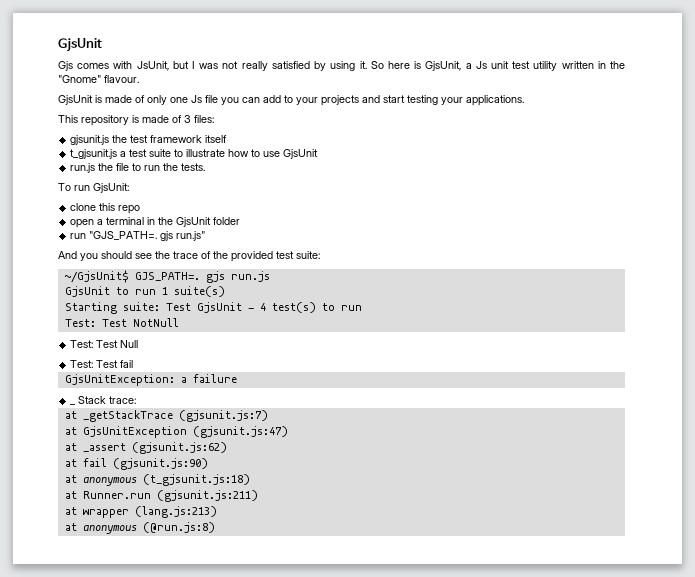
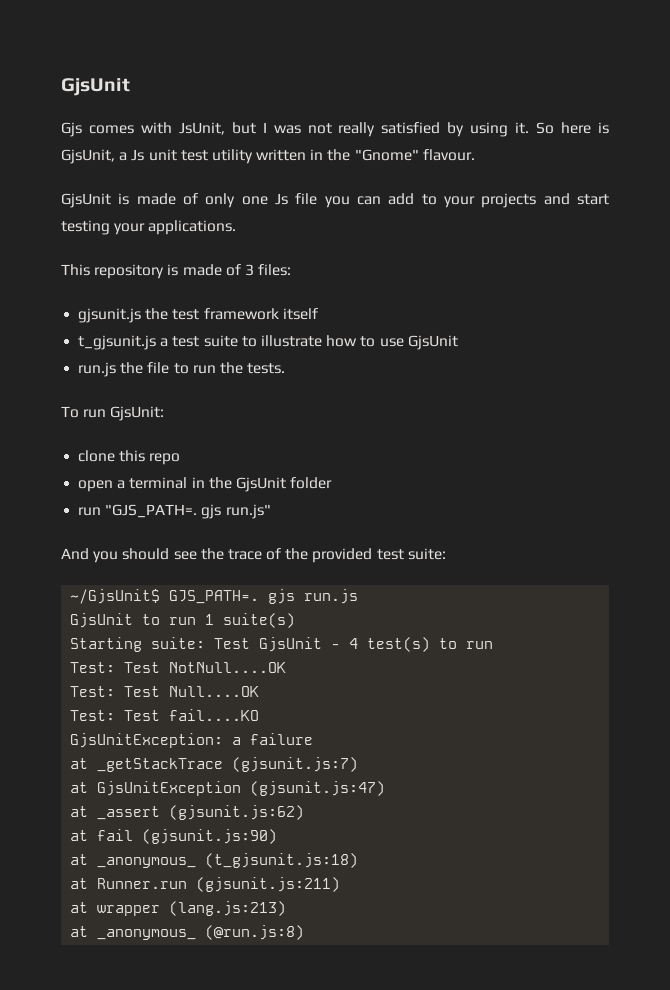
[132,318,179,327] [70,340,139,348] [70,360,134,368] NotNull // Test: Test Null // Test: Test fail -> [169,662,287,673] [70,686,260,697] [70,709,260,721] NotNull....OK // Test: Test Null....OK // Test: Test fail....KO
[70,404,76,405] [78,396,137,404] // _ Stack trace: -> (314, 739) none
[82,477,137,486] anonymous -> [97,857,197,868] _anonymous_
[82,525,137,534] anonymous -> [97,929,197,940] _anonymous_

